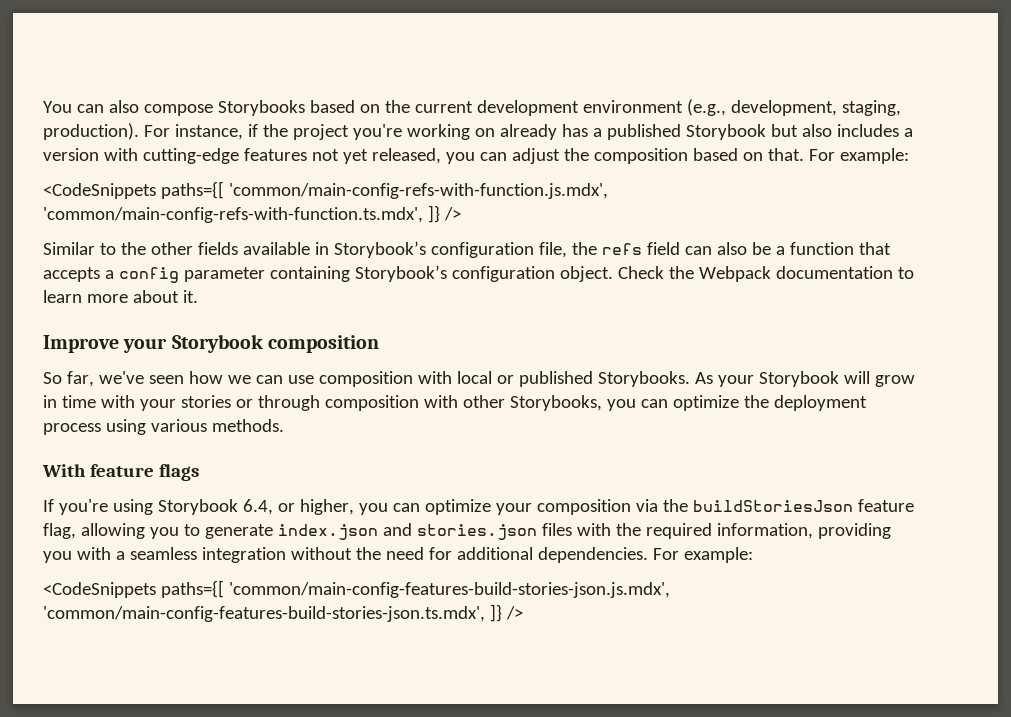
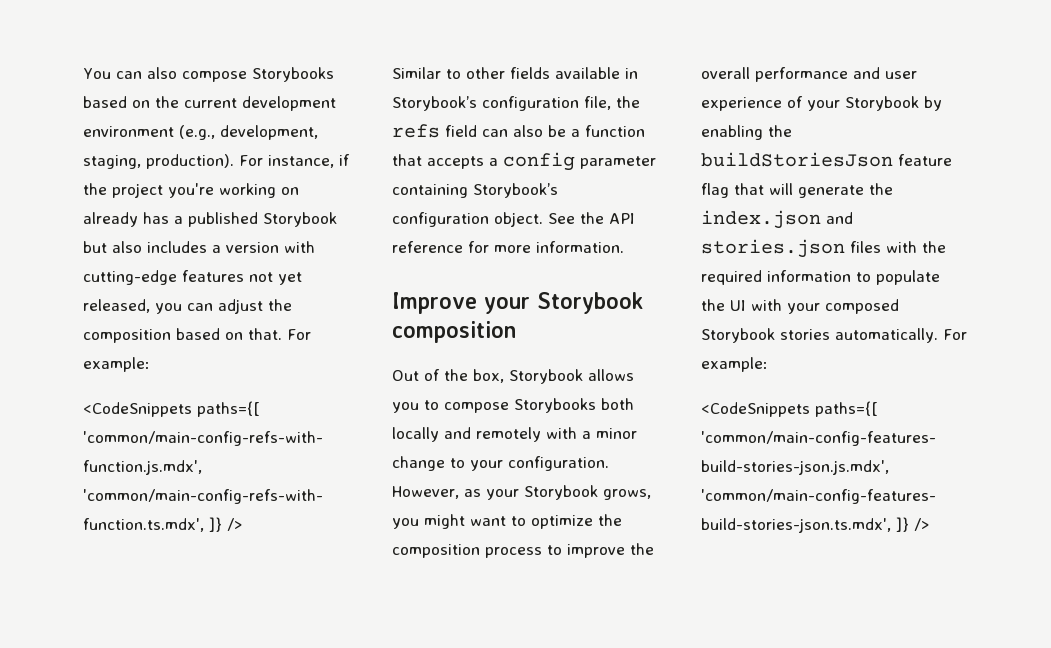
[120,242,146,255] the -> (461, 74) none
[617,266,914,282] [43,290,198,303] [43,334,379,353] [43,371,915,387] [43,395,867,411] [43,419,284,435] [42,464,199,481] [43,499,914,515] [43,523,273,539] Check the Webpack documentation to learn more about it. // Improve your Storybook composition // So far, we've seen how we can use composition with local or published Storybooks. As your Storybook will grow in time with your stories or through composition with other Storybooks, you can optimize the deployment process using various methods. // With feature flags // If you're using Storybook 6.4, or higher, you can optimize your composition via the buildStoriesJson feature flag, allowing you to generate -> [548,212,635,224] [392,241,624,253] [392,292,643,314] [392,321,516,343] [392,369,634,384] [392,398,634,413] [392,427,637,442] [392,456,609,471] [392,485,651,500] [392,514,622,529] [392,543,654,558] [701,67,917,82] [701,96,942,111] [701,125,792,140] [701,152,952,167] [701,183,893,198] See the API reference for more information. // Improve your Storybook composition // Out of the box, Storybook allows you to compose Storybooks both locally and remotely with a minor change to your configuration. However, as your Storybook grows, you might want to optimize the composition process to improve the overall performance and user experience of your Storybook by enabling the buildStoriesJson feature flag that will generate the
[716,523,891,539] [43,547,648,563] information, providing you with a seamless integration without the need for additional dependencies. -> [767,270,940,285] [701,299,899,314] [701,328,938,343] information to populate the UI with your composed Storybook stories automatically.

